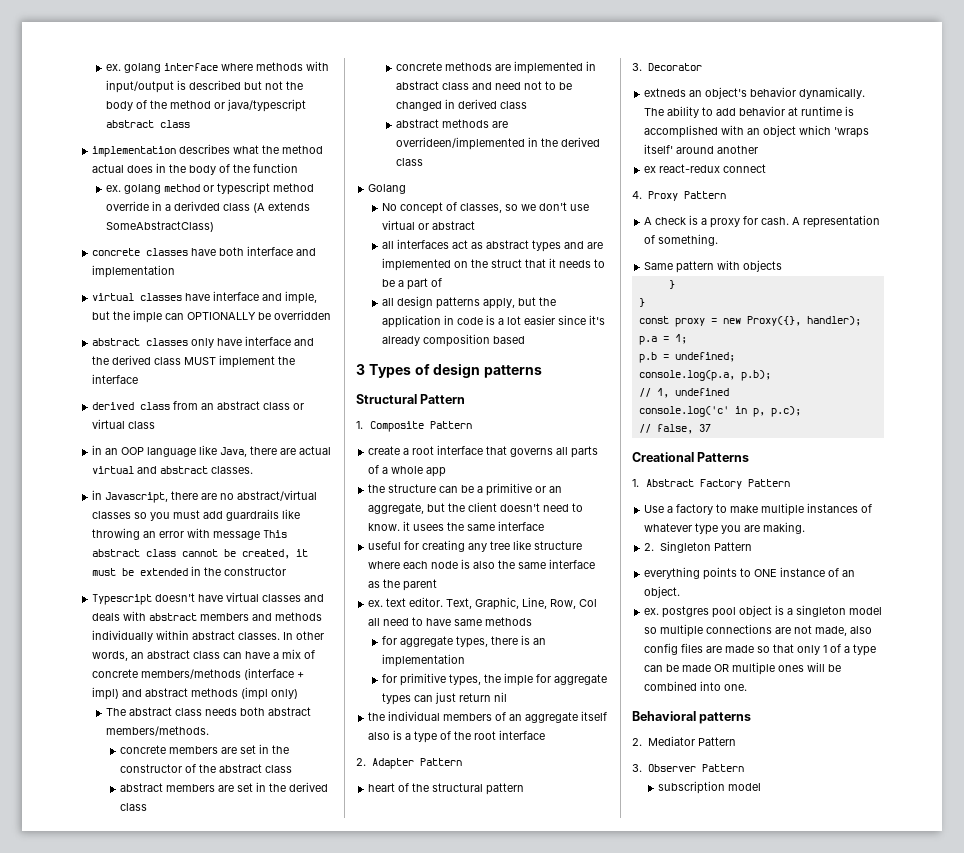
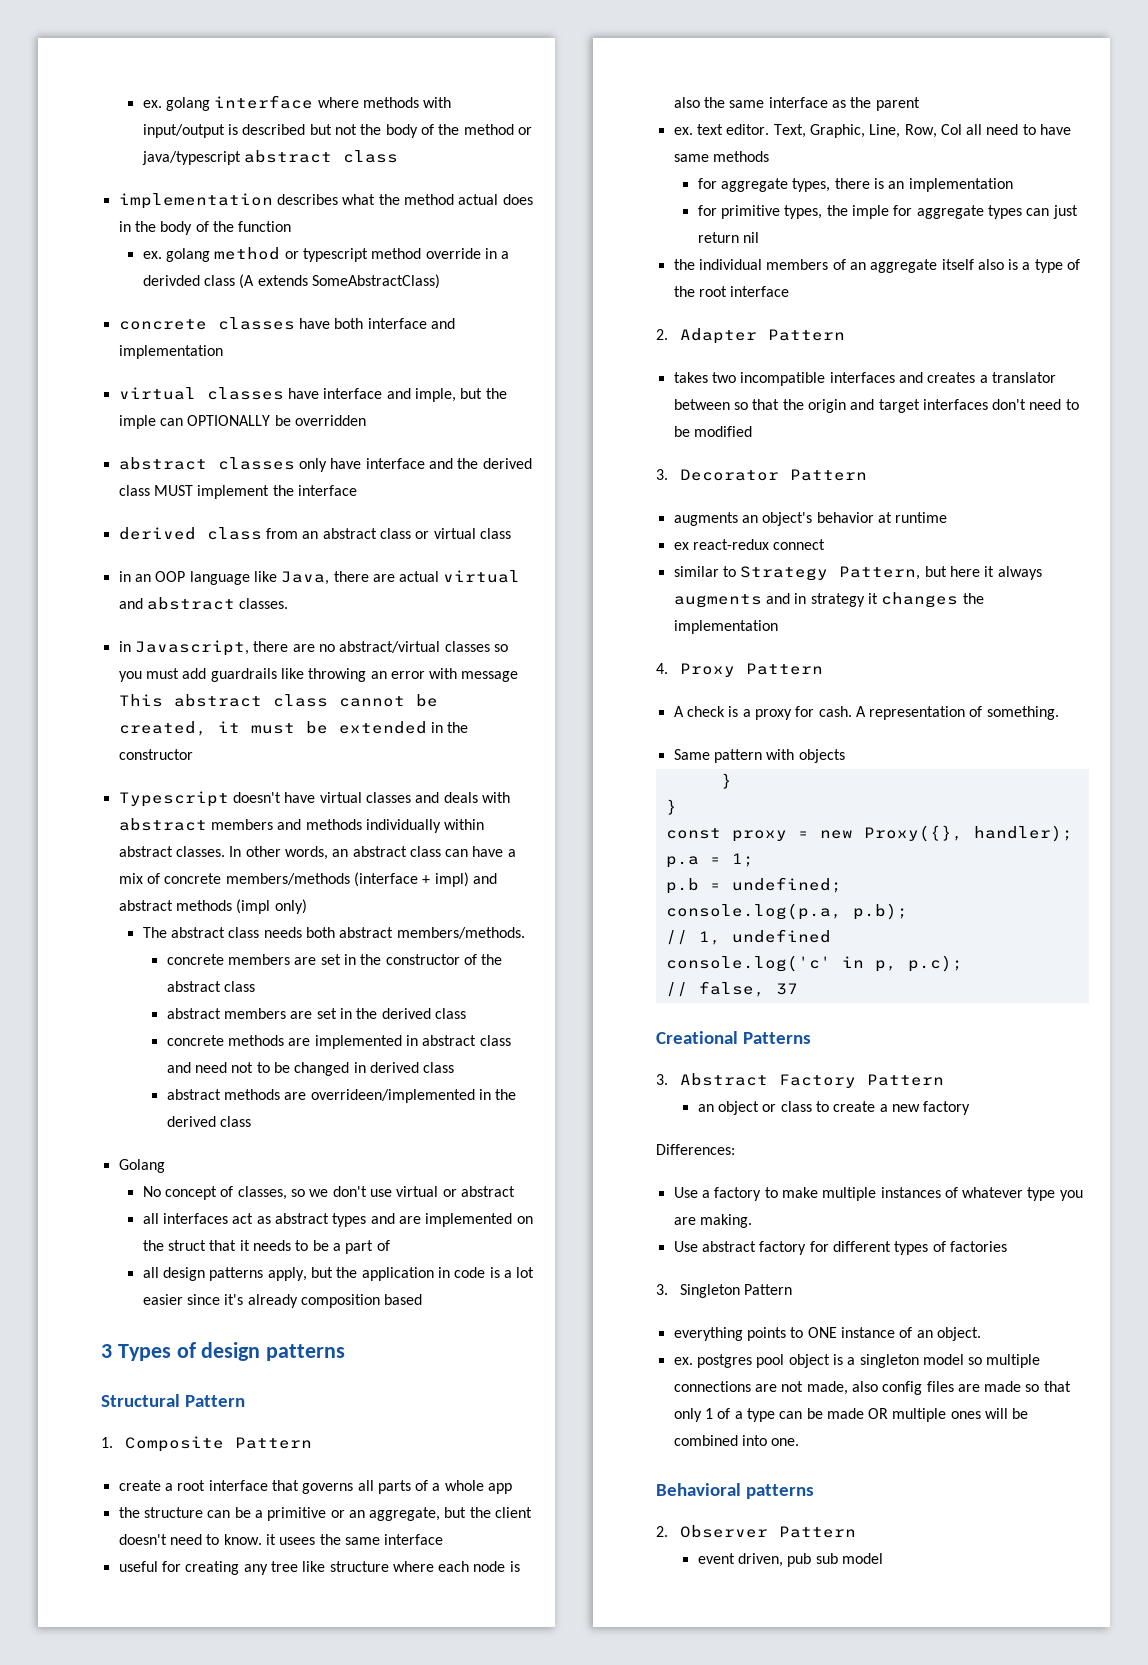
[368,783,525,795] heart of the structural pattern -> [673,372,1056,386] [673,399,1079,413] [673,426,752,437] takes two incompatible interfaces and creates a translator between so that the origin and target interfaces don't need to be modified
[644,88,687,97] // extneds -> [790,469,868,481] [673,512,738,526] Pattern // augments
[799,87,866,99] [644,106,855,118] [644,125,870,138] [644,144,759,154] [644,164,767,173] dynamically. The ability to add behavior at runtime is accomplished with an object which 'wraps itself' around another // ex react-redux connect -> [877,512,948,523] [673,539,826,550] [673,566,1042,581] [673,592,984,608] [673,620,778,634] at runtime // ex react-redux connect // similar to Strategy Pattern, but here it always augments and in strategy it changes the implementation
[632,479,639,487] 1. -> [656,1074,668,1085] 3.
(790, 483) none -> [697,1101,971,1115] [656,1144,735,1155] // an object or class to create a new factory // Differences:
[644,543,655,551] 2. -> [673,1241,1007,1255] [656,1284,668,1295] Use abstract factory for different types of factories // 3.
[647,736,736,746] [632,764,642,772] Mediator Pattern // 3. -> (668, 1531) none
[657,781,725,794] subscription -> [697,1553,838,1567] event driven, pub sub

